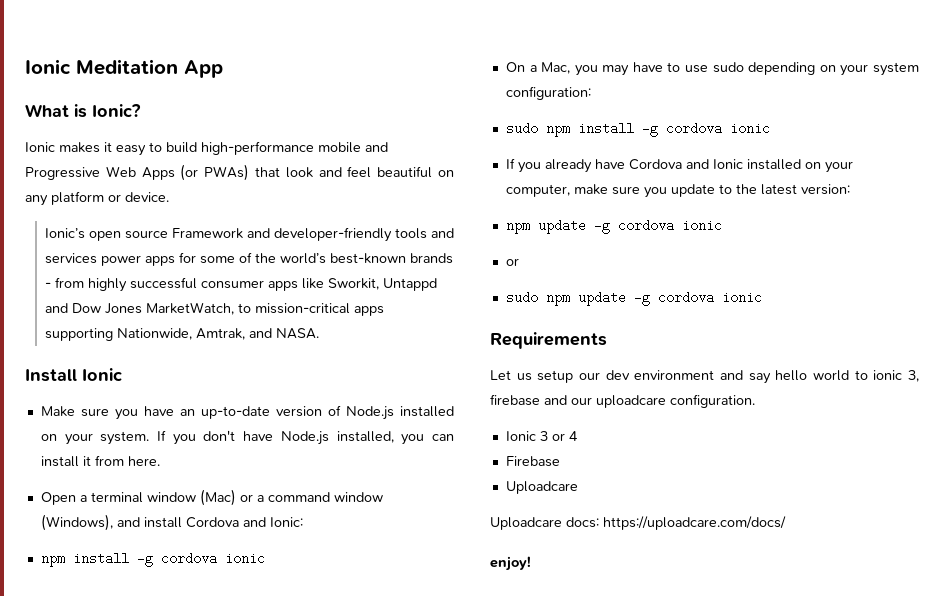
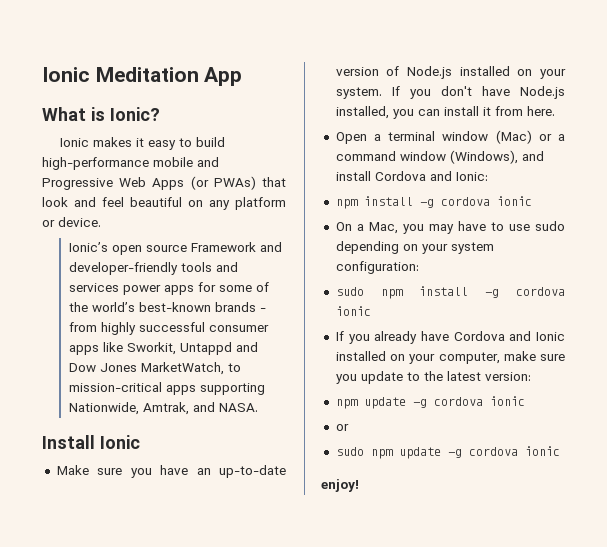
[490,332,607,349] [490,370,920,384] [490,394,755,408] [505,431,578,441] [505,456,560,467] [505,481,578,494] [490,516,786,530] // Requirements // Let us setup our dev environment and say hello world to ionic 3, firebase and our uploadcare configuration. // Ionic 3 or 4 // Firebase // Uploadcare // Uploadcare docs: https://uploadcare.com/docs/ -> (560, 451) none

